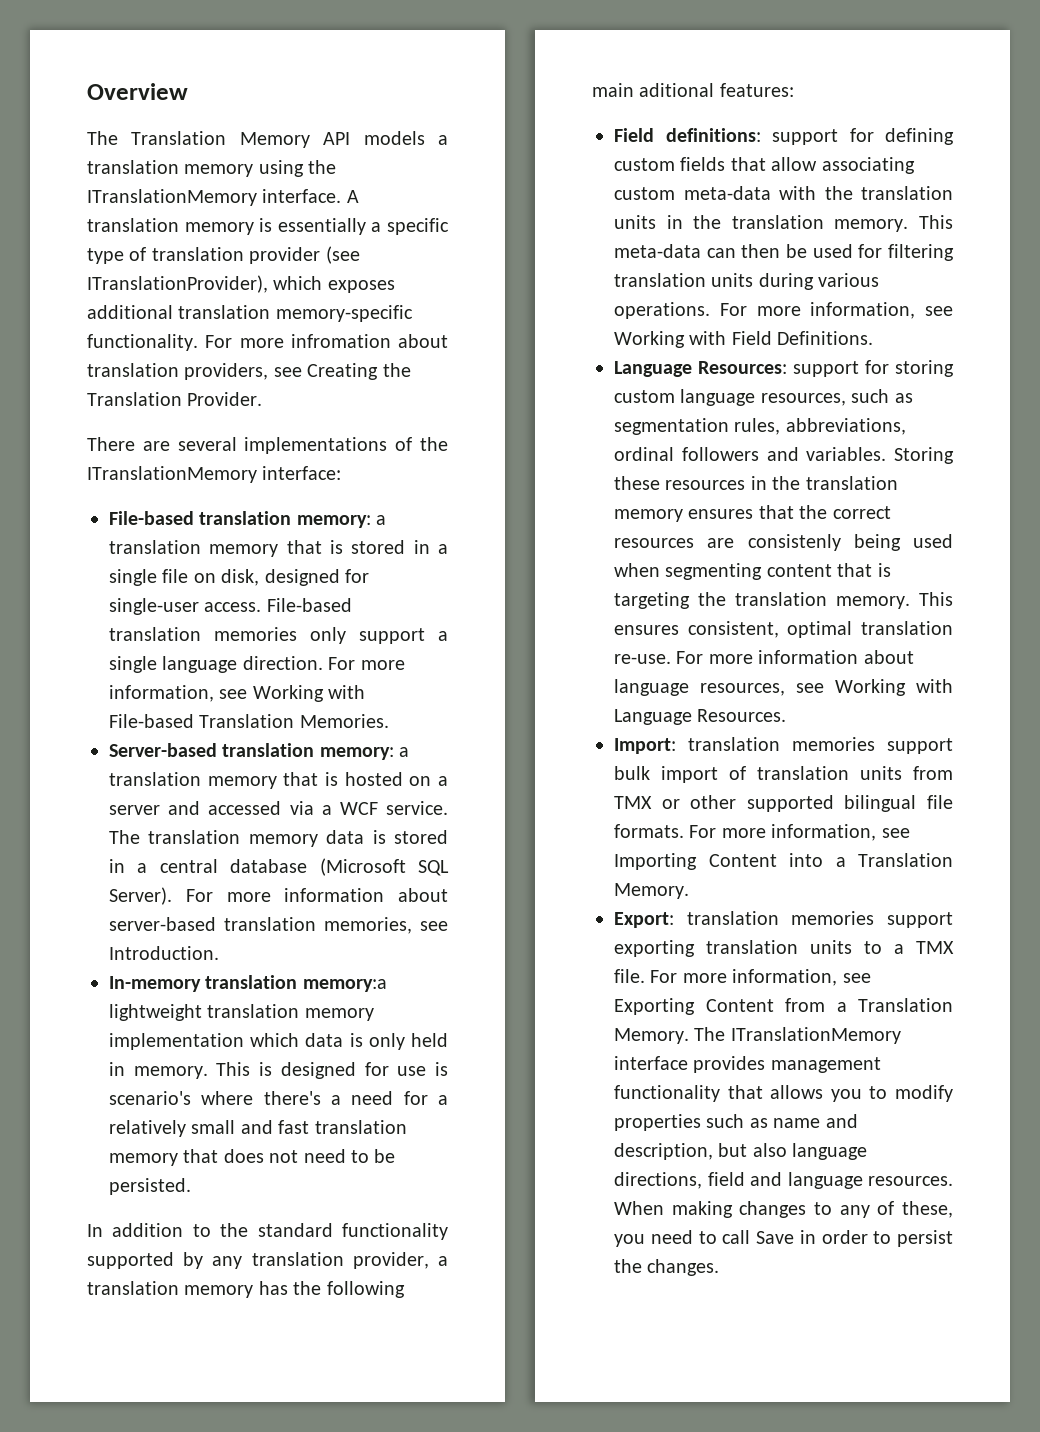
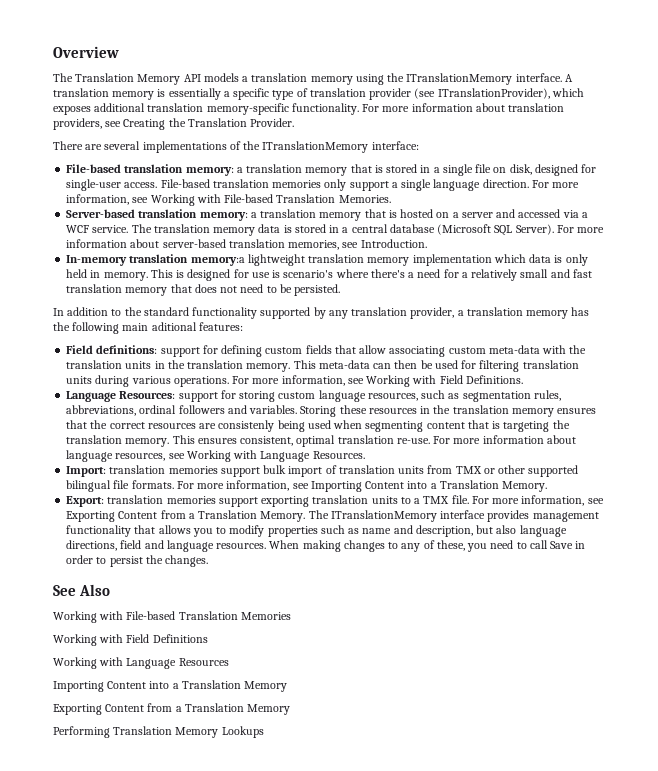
[290,334,391,348] infromation -> [411,103,473,112] information
(720, 1267) none -> [53,584,111,596] [53,611,291,623] [53,634,208,646] [53,657,229,669] [53,680,288,692] [53,703,291,715] [53,726,264,738] // See Also // Working with File-based Translation Memories // Working with Field Definitions // Working with Language Resources // Importing Content into a Translation Memory // Exporting Content from a Translation Memory // Performing Translation Memory Lookups

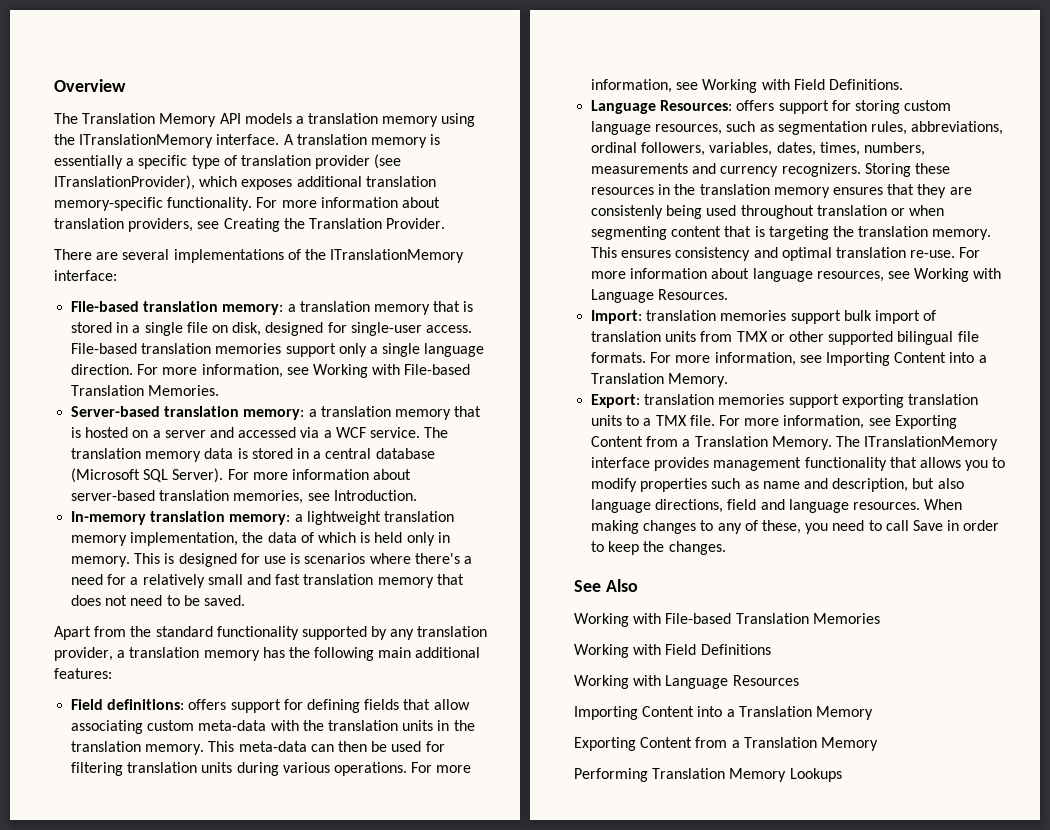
[324,179,389,191] only support -> [285,343,367,357] support only
[190,256,245,266] memory:a -> [229,514,303,525] memory: a
[412,254,588,266] [66,269,88,278] implementation which data is only held -> [130,532,435,546] implementation, the data of which is held only
[283,270,334,278] scenario's -> [304,553,366,564] scenarios
[294,284,341,296] [53,307,122,316] persisted. // In addition to -> [203,595,245,606] [54,626,127,640] saved. // Apart from
[151,322,197,331] aditional -> [415,647,481,658] additional
(158, 349) none -> [188,699,227,710] offers
[265,347,303,354] custom -> (360, 706) none
(176, 395) none -> [736,100,775,111] offers
[178,405,298,414] followers and variables. -> [641,142,925,156] [591,163,861,177] followers, variables, dates, times, numbers, measurements and currency recognizers.
[90,420,196,429] the correct resources -> [917,184,947,198] they
(331, 424) none -> [740,205,905,219] throughout translation or
[240,436,294,446] consistent, -> [675,247,778,261] consistency and
[109,556,143,567] persist -> [608,541,640,555] keep

